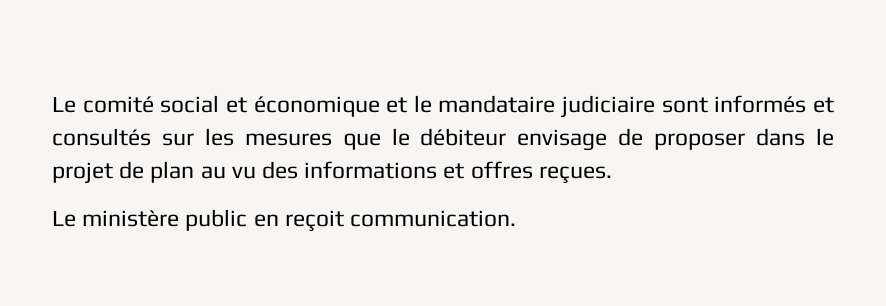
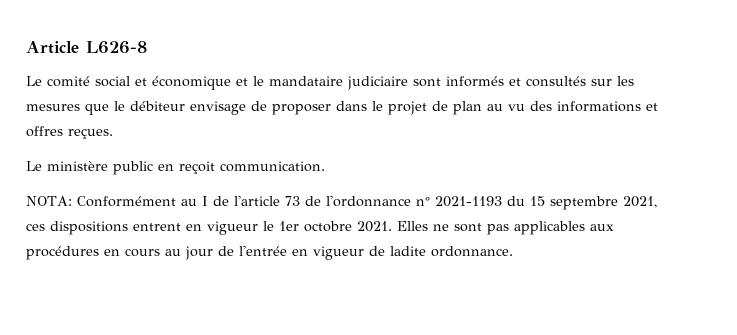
(52, 105) none -> [26,41,147,54] Article L626-8 //
(517, 218) none -> [26,195,657,210] [26,221,614,235] [26,245,513,260] // NOTA: Conformément au I de l'article 73 de l'ordonnance n° 2021-1193 du 15 septembre 2021, ces dispositions entrent en vigueur le 1er octobre 2021. Elles ne sont pas applicables aux procédures en cours au jour de l'entrée en vigueur de ladite ordonnance.

